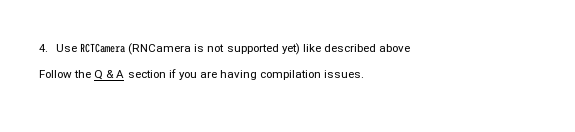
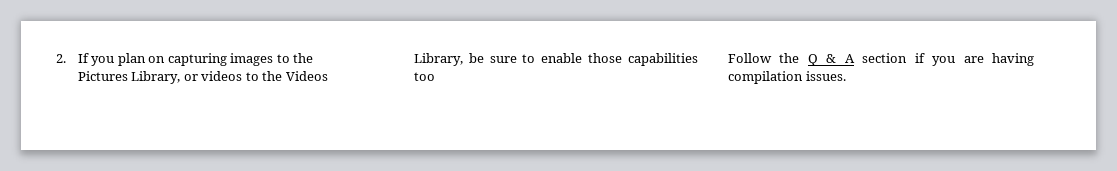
[39,43,410,55] 4. Use RCTCamera (RNCamera is not supported yet) like described above -> [56,53,314,66] [77,71,328,84] [413,53,698,66] [413,72,435,81] 2. If you plan on capturing images to the Pictures Library, or videos to the Videos Library, be sure to enable those capabilities too

